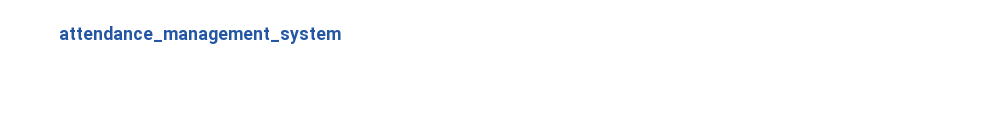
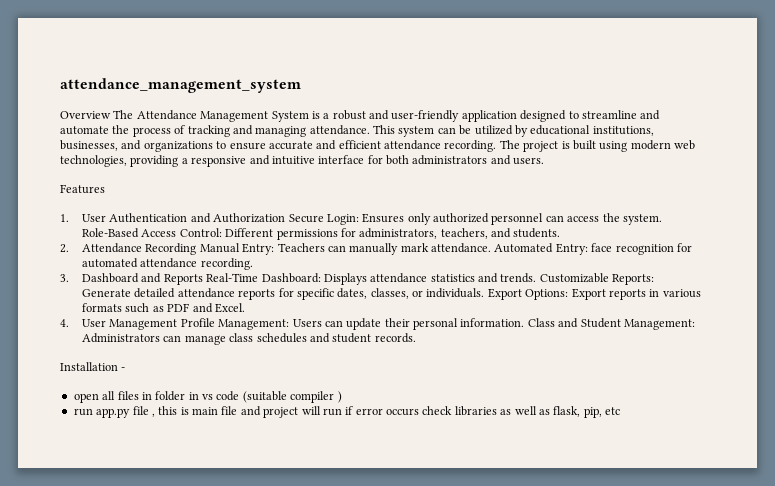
(341, 35) none -> [60,110,661,122] [60,125,654,137] [60,140,695,152] [60,155,545,167] [60,184,105,194] [60,213,662,225] [82,228,561,240] [60,243,692,255] [82,258,253,270] [60,273,655,285] [82,288,701,300] [82,303,245,313] [60,318,695,330] [82,333,416,345] [60,362,126,371] [73,391,342,403] [73,406,620,418] // Overview The Attendance Management System is a robust and user-friendly application designed to streamline and automate the process of tracking and managing attendance. This system can be utilized by educational institutions, businesses, and organizations to ensure accurate and efficient attendance recording. The project is built using modern web technologies, providing a responsive and intuitive interface for both administrators and users. // Features // 1. User Authentication and Authorization Secure Login: Ensures only authorized personnel can access the system. Role-Based Access Control: Different permissions for administrators, teachers, and students. // 2. Attendance Recording Manual Entry: Teachers can manually mark attendance. Automated Entry: face recognition for automated attendance recording. // 3. Dashboard and Reports Real-Time Dashboard: Displays attendance statistics and trends. Customizable Reports: Generate detailed attendance reports for specific dates, classes, or individuals. Export Options: Export reports in various formats such as PDF and Excel. // 4. User Management Profile Management: Users can update their personal information. Class and Student Management: Administrators can manage class schedules and student records. // Installation - // open all files in folder in vs code (suitable compiler ) // run app.py file , this is main file and project will run if error occurs check libraries as well as flask, pip, etc

